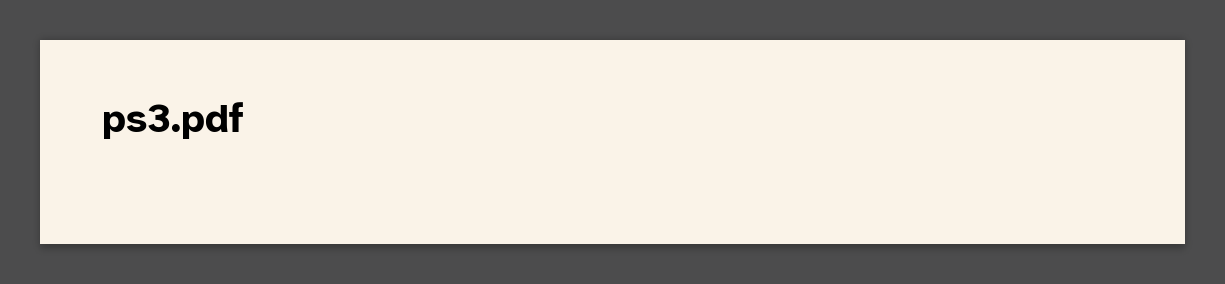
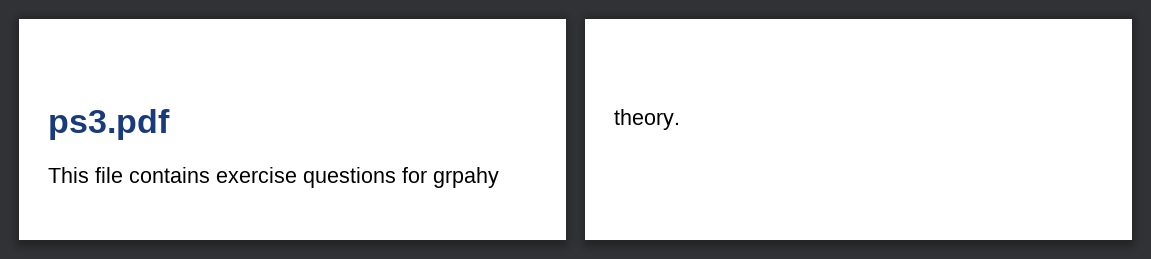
(244, 120) none -> [48,167,499,188] [614,109,680,130] // This file contains exercise questions for grpahy theory.

